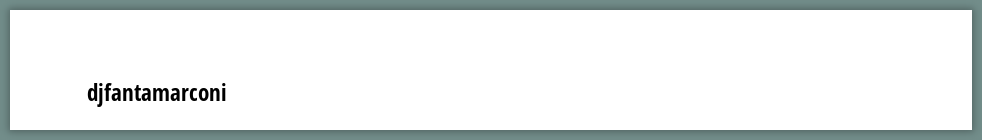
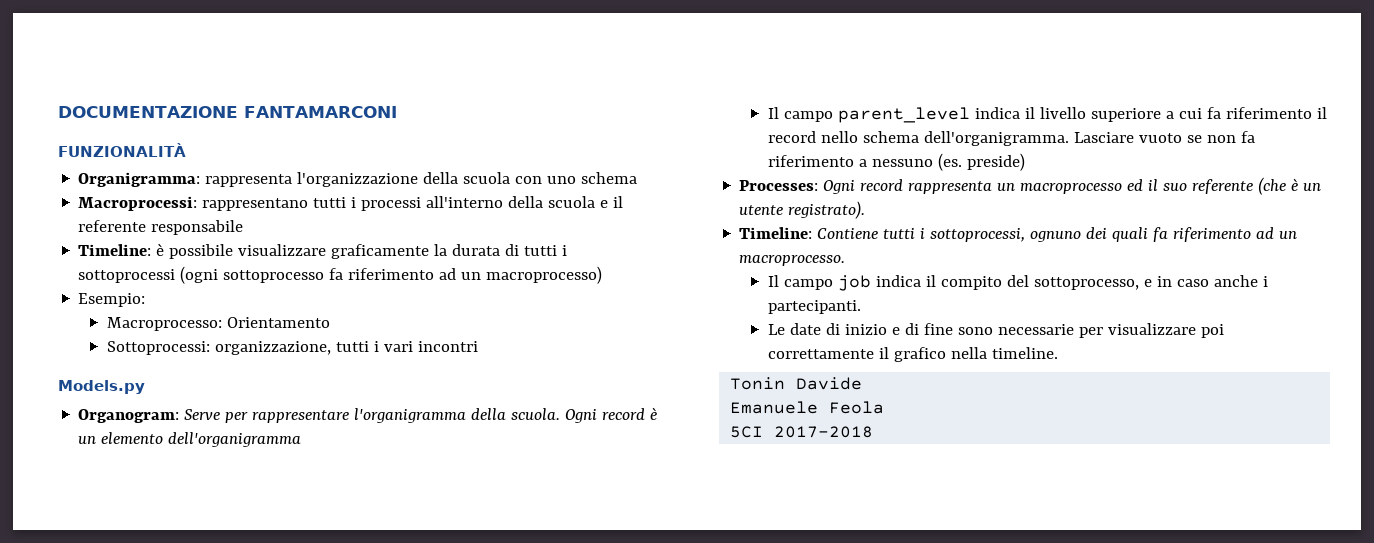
[87,83,227,107] djfantamarconi -> [58,106,397,118] [58,143,186,157] [78,172,638,187] [78,196,624,211] [78,220,244,235] [78,243,568,259] [78,266,603,284] [78,293,146,307] [107,317,331,331] [107,341,479,355] [58,380,145,394] [78,407,658,423] [78,432,302,447] [768,107,1328,123] [768,131,1256,146] [768,153,1026,171] [739,177,1322,195] [739,201,866,219] [739,227,1298,242] [739,254,846,266] [768,275,1269,291] [768,300,862,314] [768,323,1225,338] [768,347,1059,362] [730,377,863,390] [730,401,885,414] [730,426,874,438] DOCUMENTAZIONE FANTAMARCONI // FUNZIONALITÀ // Organigramma: rappresenta l'organizzazione della scuola con uno schema // Macroprocessi: rappresentano tutti i processi all'interno della scuola e il referente responsabile // Timeline: è possibile visualizzare graficamente la durata di tutti i sottoprocessi (ogni sottoprocesso fa riferimento ad un macroprocesso) // Esempio: // Macroprocesso: Orientamento // Sottoprocessi: organizzazione, tutti i vari incontri // Models.py // Organogram: Serve per rappresentare l'organigramma della scuola. Ogni record è un elemento dell'organigramma // Il campo parent_level indica il livello superiore a cui fa riferimento il record nello schema dell'organigramma. Lasciare vuoto se non fa riferimento a nessuno (es. preside) // Processes: Ogni record rappresenta un macroprocesso ed il suo referente (che è un utente registrato). // Timeline: Contiene tutti i sottoprocessi, ognuno dei quali fa riferimento ad un macroprocesso. // Il campo job indica il compito del sottoprocesso, e in caso anche i partecipanti. // Le date di inizio e di fine sono necessarie per visualizzare poi correttamente il grafico nella timeline. // Tonin Davide // Emanuele Feola // 5CI 2017-2018

